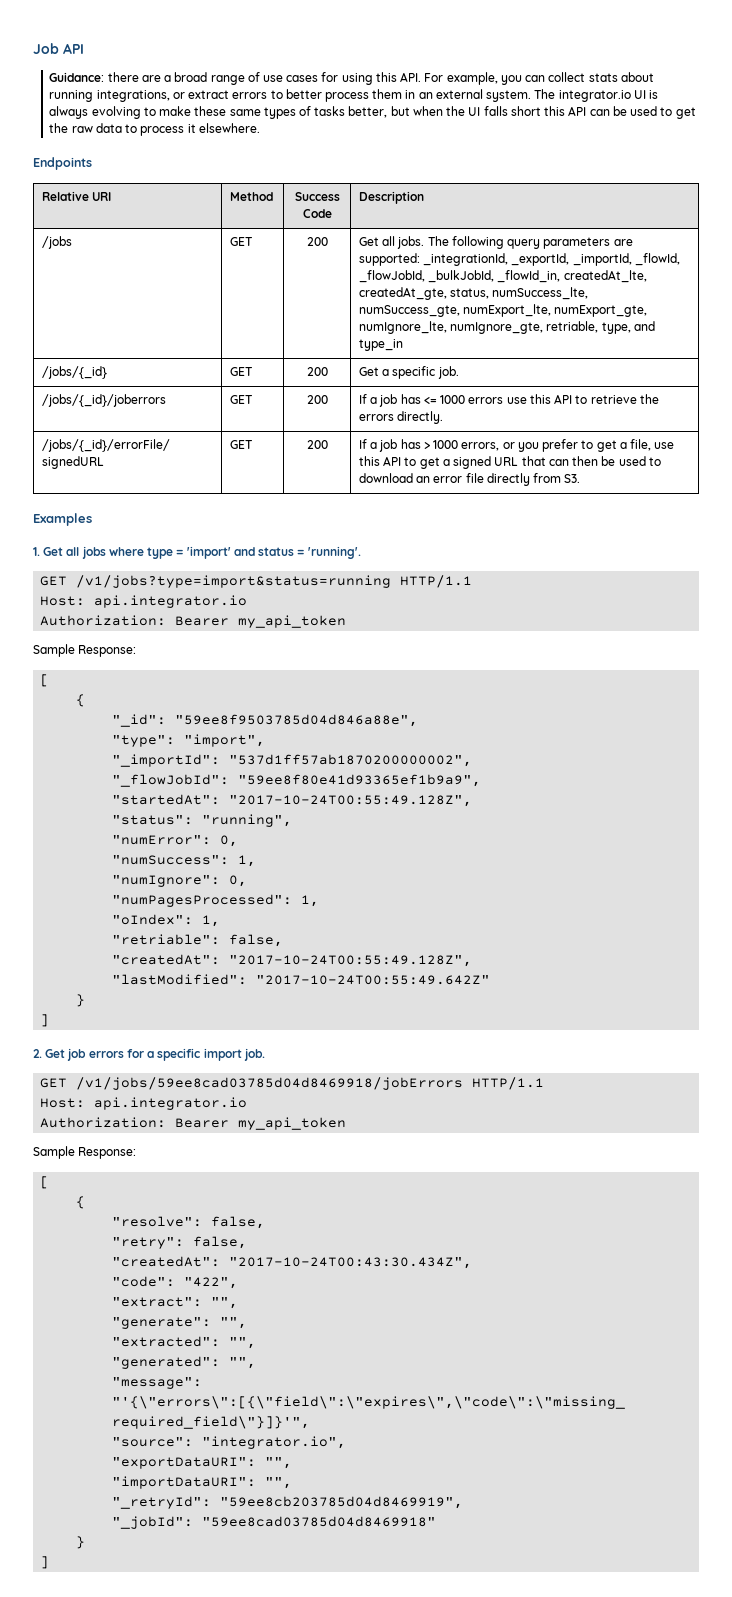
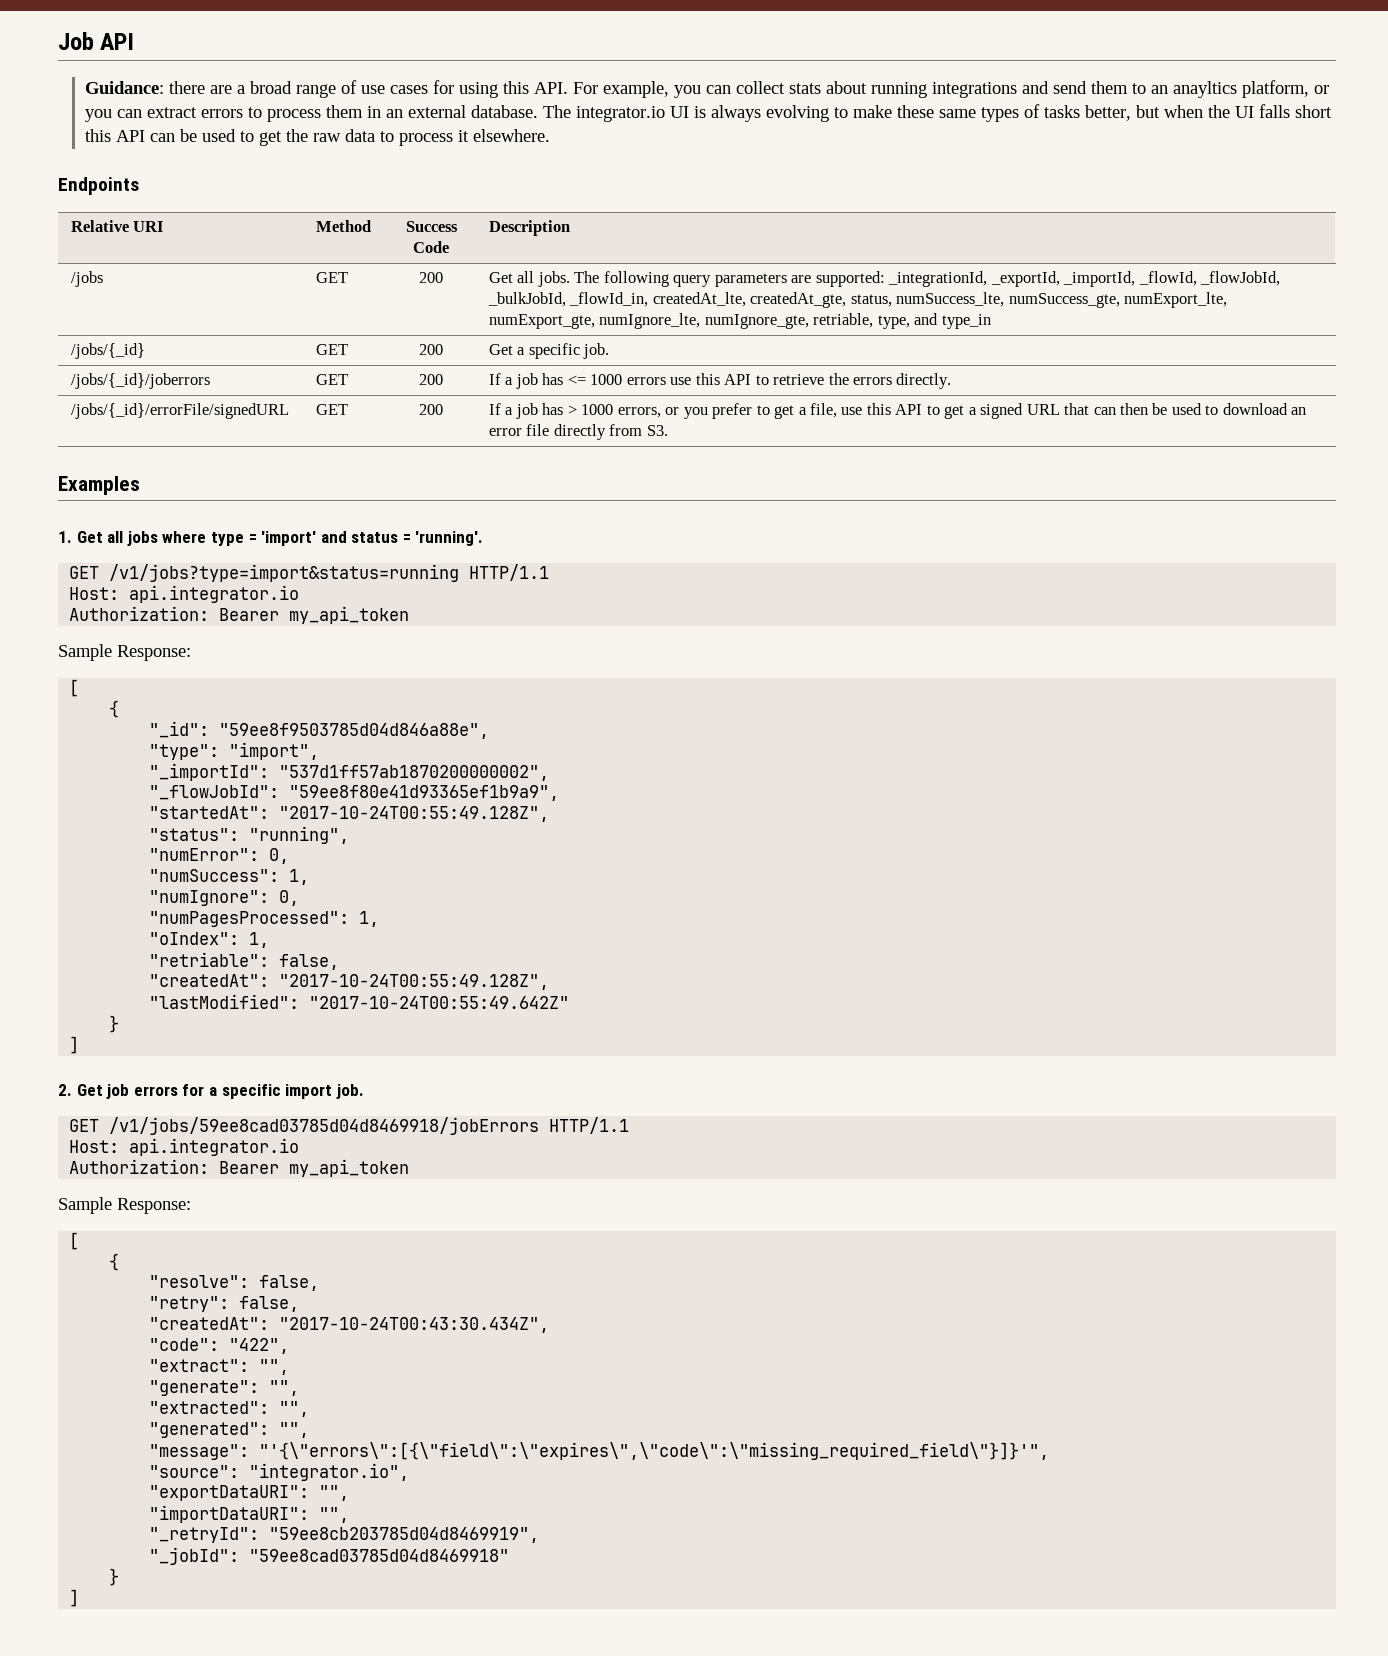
[96,90,185,102] integrations, or -> [932,80,1330,98] [85,109,143,122] integrations and send them to an anayltics platform, or you can
[285,89,322,99] better -> (263, 112) none
[486,90,532,102] system. -> [471,105,539,118] database.

